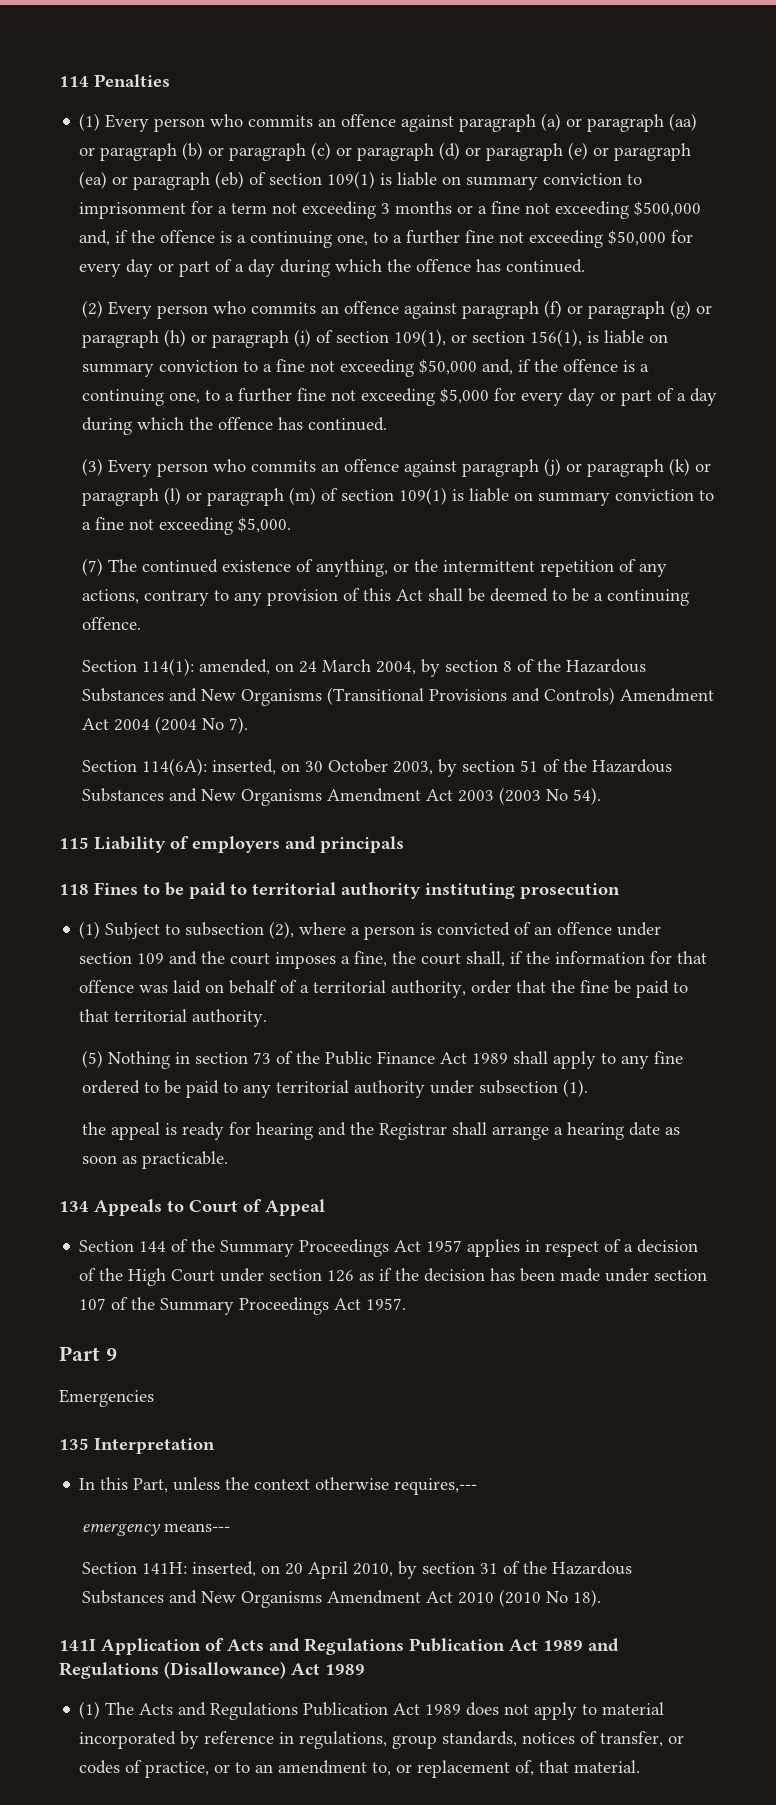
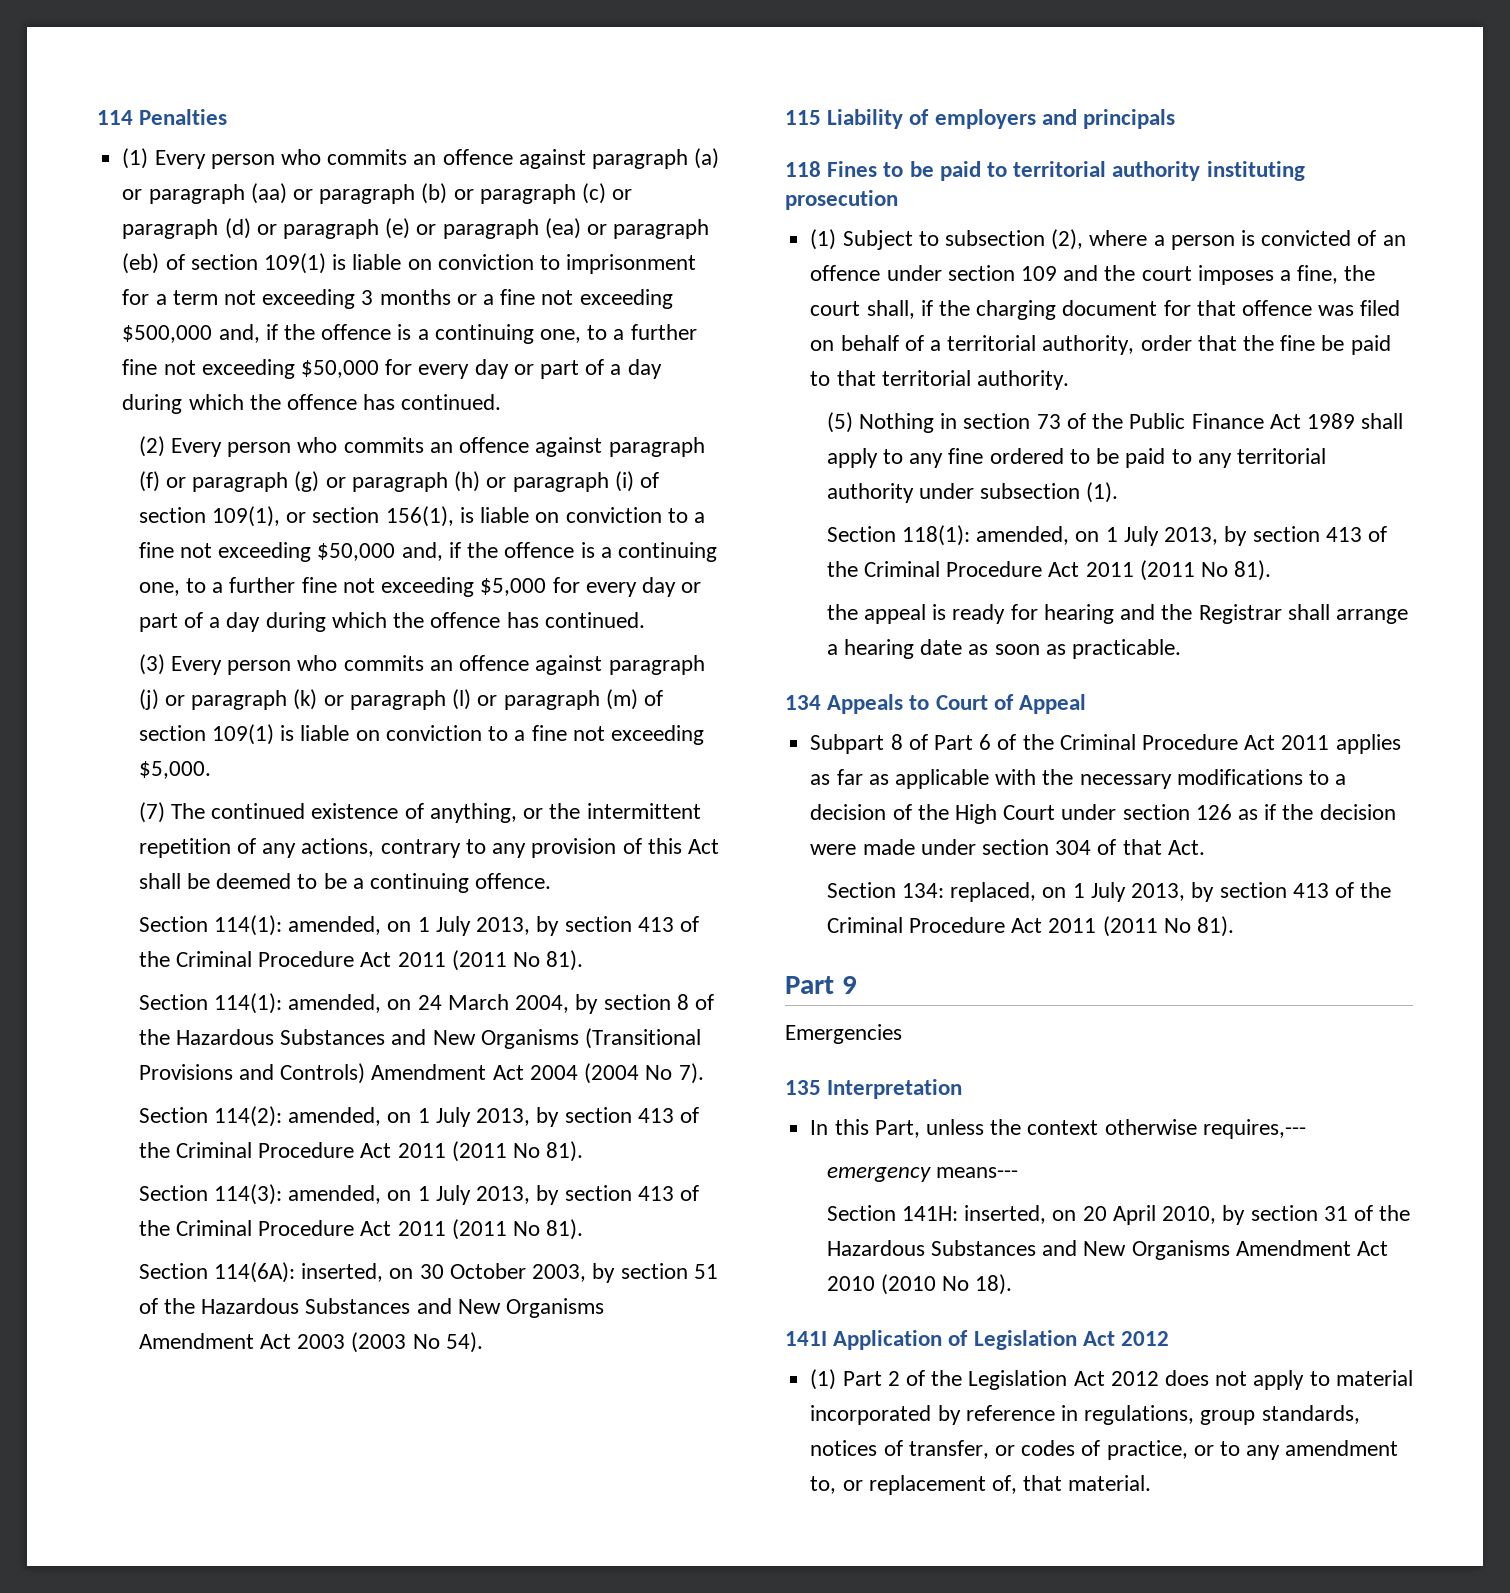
[466,176,539,190] summary -> (432, 264) none
[81,363,154,377] summary -> (560, 517) none
[537,492,610,506] summary -> (380, 735) none
(141, 623) none -> [138,915,699,936] [138,950,584,971] // Section 114(1): amended, on 1 July 2013, by section 413 of the Criminal Procedure Act 2011 (2011 No 81).
(248, 725) none -> [138,1106,699,1127] [138,1141,584,1162] [138,1184,699,1205] [138,1219,584,1240] // Section 114(2): amended, on 1 July 2013, by section 413 of the Criminal Procedure Act 2011 (2011 No 81). // Section 114(3): amended, on 1 July 2013, by section 413 of the Criminal Procedure Act 2011 (2011 No 81).
[555,951,646,964] information -> [976,300,1158,320] charging document
[173,980,202,994] laid -> [1360,300,1401,316] filed
(588, 1088) none -> [826,525,1387,546] [826,560,1272,581] // Section 118(1): amended, on 1 July 2013, by section 413 of the Criminal Procedure Act 2011 (2011 No 81).
[79,1239,622,1257] Section 144 of the Summary Proceedings Act 1957 applies in respect of -> [810,734,1401,754] [810,769,1329,789] Subpart 8 of Part 6 of the Criminal Procedure Act 2011 applies as far as applicable with the necessary modifications to
[490,1268,556,1282] has been -> [810,844,857,855] were
[79,1297,407,1315] 107 of the Summary Proceedings Act 1957. -> [1055,839,1205,855] [826,882,1392,902] [826,916,1235,937] 304 of that Act. // Section 134: replaced, on 1 July 2013, by section 413 of the Criminal Procedure Act 2011 (2011 No 81).
[227,1638,619,1655] [59,1661,365,1679] [79,1701,462,1720] Acts and Regulations Publication Act 1989 and Regulations (Disallowance) Act 1989 // (1) The Acts and Regulations Publication Act 1989 -> [973,1330,1170,1350] [810,1369,1159,1390] Legislation Act 2012 // (1) Part 2 of the Legislation Act 2012
[255,1764,274,1773] an -> [1246,1445,1281,1460] any

